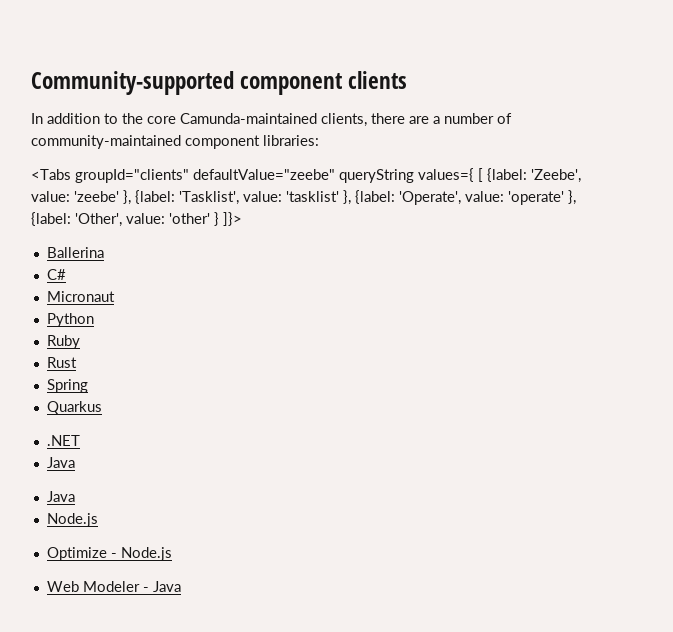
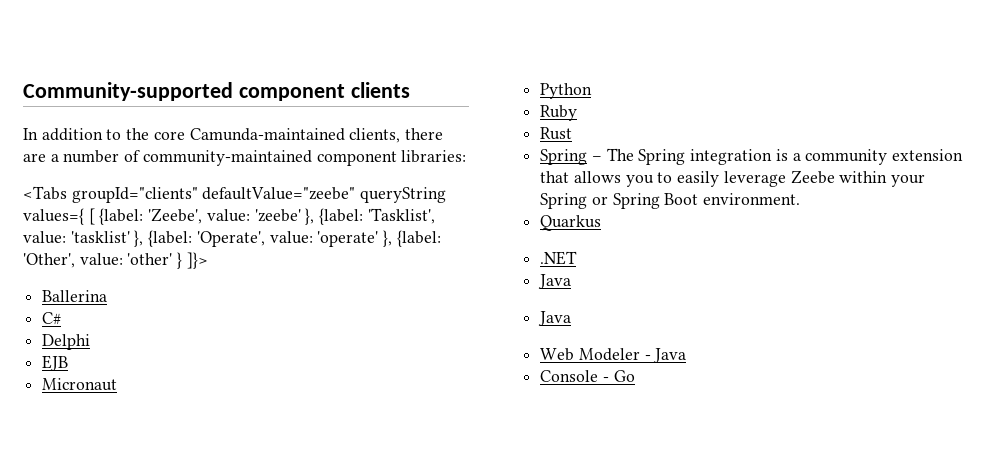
(66, 274) none -> [42,334,91,350] [42,355,69,371] // Delphi // EJB
(88, 386) none -> [591,148,964,165] [540,170,926,187] [540,193,801,209] – The Spring integration is a community extension that allows you to easily leverage Zeebe within your Spring or Spring Boot environment.
[46,513,98,527] [46,547,172,561] // Node.js // Optimize - Node.js -> (572, 318) none
(181, 586) none -> [540,370,635,382] // Console - Go

